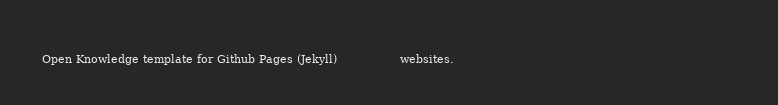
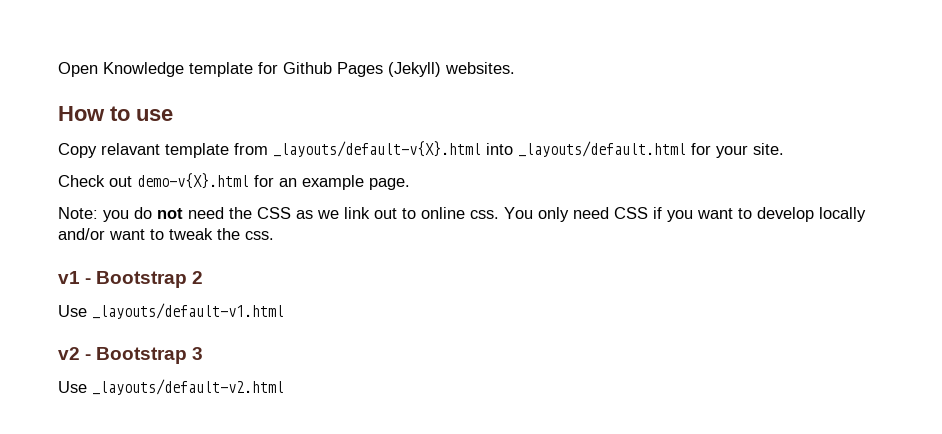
(454, 58) none -> [58,106,173,121] [58,141,784,158] [58,173,410,190] [58,207,866,222] [58,228,274,240] [58,271,204,288] [58,303,284,319] [58,347,204,364] [58,379,284,395] // How to use // Copy relavant template from _layouts/default-v{X}.html into _layouts/default.html for your site. // Check out demo-v{X}.html for an example page. // Note: you do not need the CSS as we link out to online css. You only need CSS if you want to develop locally and/or want to tweak the css. // v1 - Bootstrap 2 // Use _layouts/default-v1.html // v2 - Bootstrap 3 // Use _layouts/default-v2.html

